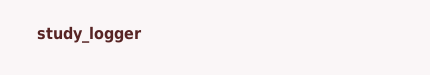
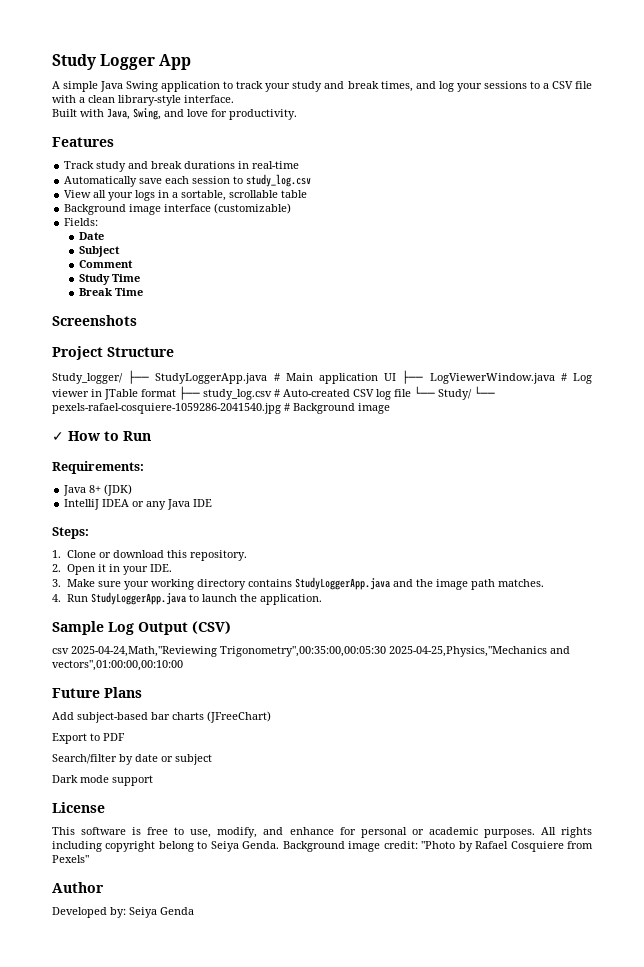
[37,26,142,43] study_logger -> [52,54,192,70] [52,81,592,92] [52,95,234,106] [52,108,297,120] [52,137,114,147] [64,161,300,172] [64,174,312,187] [64,190,308,201] [64,203,292,215] [64,218,99,226] [78,232,104,240] [78,246,120,257] [78,260,133,268] [78,274,140,285] [78,288,143,296] [52,315,137,326] [52,346,174,360] [52,370,592,384] [52,386,495,400] [52,403,390,414] [52,431,151,441] [52,461,144,474] [63,484,133,496] [64,499,213,510] [52,527,89,539] [52,550,247,561] [52,564,172,575] [52,577,544,590] [52,592,322,605] [52,621,231,635] [52,646,570,657] [52,660,183,671] [52,687,142,698] [52,711,271,723] [52,733,125,744] [52,754,212,765] [52,775,153,786] [52,802,105,813] [52,827,592,838] [52,841,593,852] [52,855,89,863] [52,882,104,893] [52,907,194,918] Study Logger App // A simple Java Swing application to track your study and break times, and log your sessions to a CSV file with a clean library-style interface. // Built with Java, Swing, and love for productivity. // Features // Track study and break durations in real-time // Automatically save each session to study_log.csv // View all your logs in a sortable, scrollable table // Background image interface (customizable) // Fields: // Date // Subject // Comment // Study Time // Break Time // Screenshots // Project Structure // Study_logger/ ├── StudyLoggerApp.java # Main application UI ├── LogViewerWindow.java # Log viewer in JTable format ├── study_log.csv # Auto-created CSV log file └── Study/ └── pexels-rafael-cosquiere-1059286-2041540.jpg # Background image // ✓ How to Run // Requirements: // Java 8+ (JDK) // IntelliJ IDEA or any Java IDE // Steps: // 1. Clone or download this repository. // 2. Open it in your IDE. // 3. Make sure your working directory contains StudyLoggerApp.java and the image path matches. // 4. Run StudyLoggerApp.java to launch the application. // Sample Log Output (CSV) // csv 2025-04-24,Math,"Reviewing Trigonometry",00:35:00,00:05:30 2025-04-25,Physics,"Mechanics and vectors",01:00:00,00:10:00 // Future Plans // Add subject-based bar charts (JFreeChart) // Export to PDF // Search/filter by date or subject // Dark mode support // License // This software is free to use, modify, and enhance for personal or academic purposes. All rights including copyright belong to Seiya Genda. Background image credit: "Photo by Rafael Cosquiere from Pexels" // Author // Developed by: Seiya Genda

